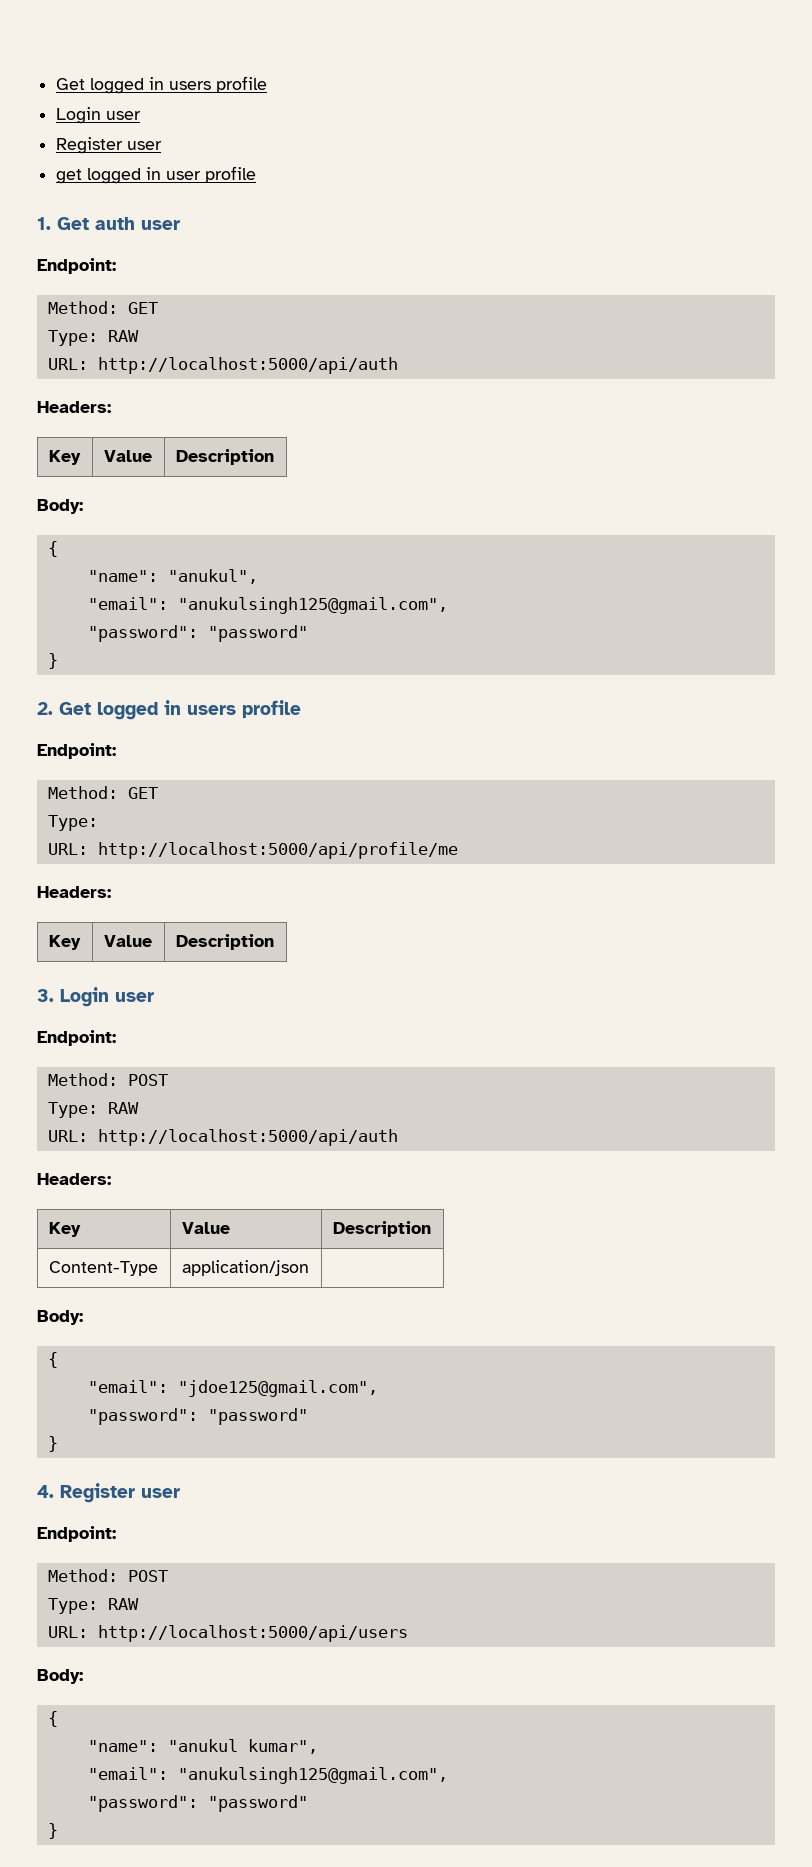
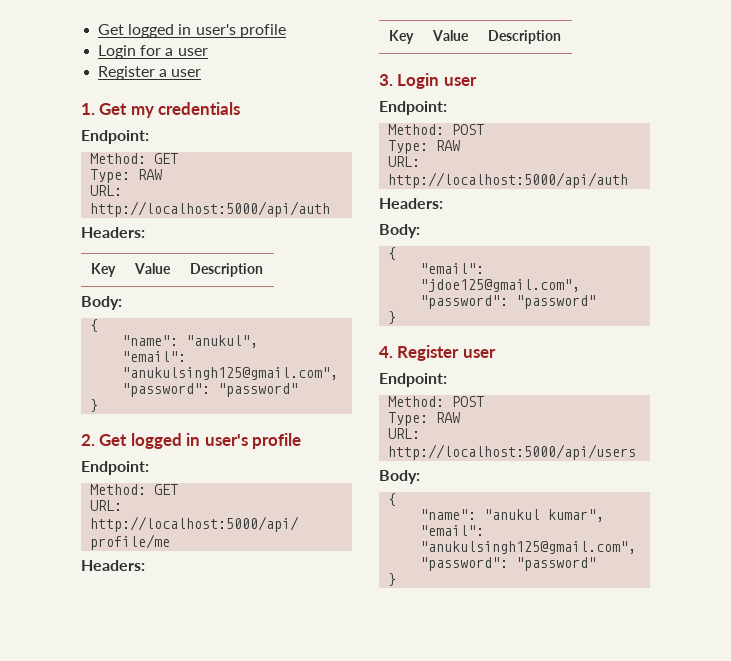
[56,77,212,94] Get logged in users -> [98,24,236,38] Get logged in user's
(102, 115) none -> [140,45,174,56] for a
[127,141,163,150] [56,166,257,184] user // get logged in user profile -> [159,69,202,77] a user
[95,217,180,230] auth user -> [130,102,241,118] my credentials
[187,705,236,715] users -> [204,434,248,446] user's
[47,815,98,831] // Type: -> (179, 489) none
[48,1222,81,1237] [181,1222,230,1234] [332,1221,431,1237] [48,1261,158,1276] [181,1260,309,1276] // Key | Value | Description // Content-Type | application/json | -> (443, 203) none

